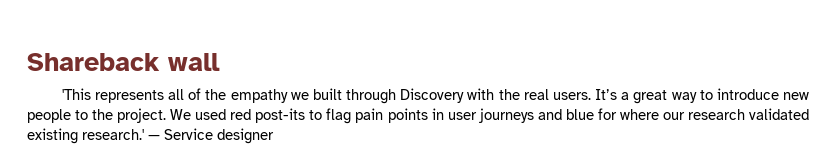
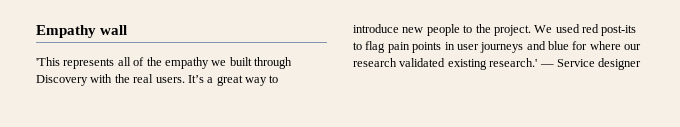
[27,53,160,71] Shareback -> [36,25,96,38] Empathy

